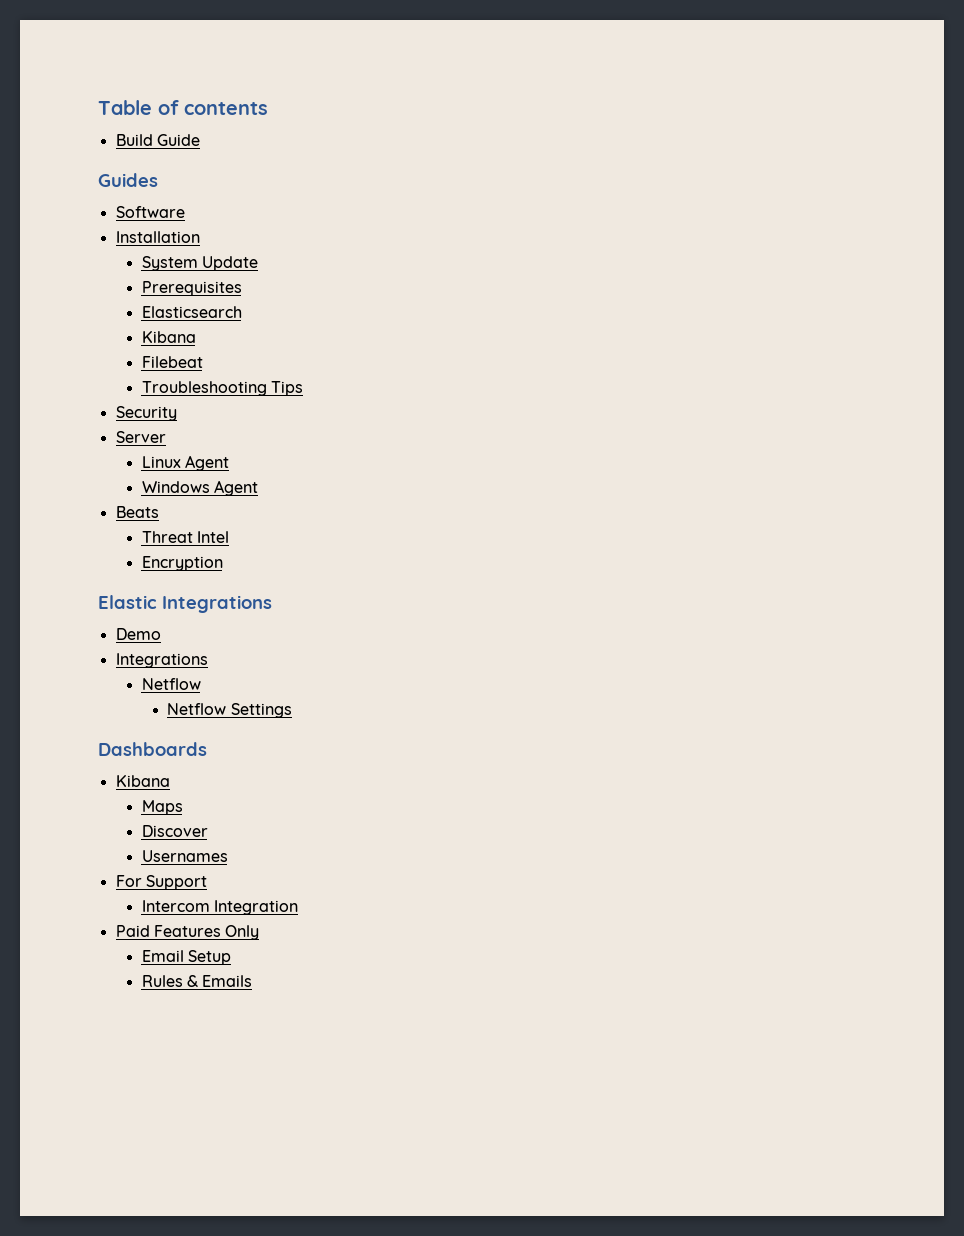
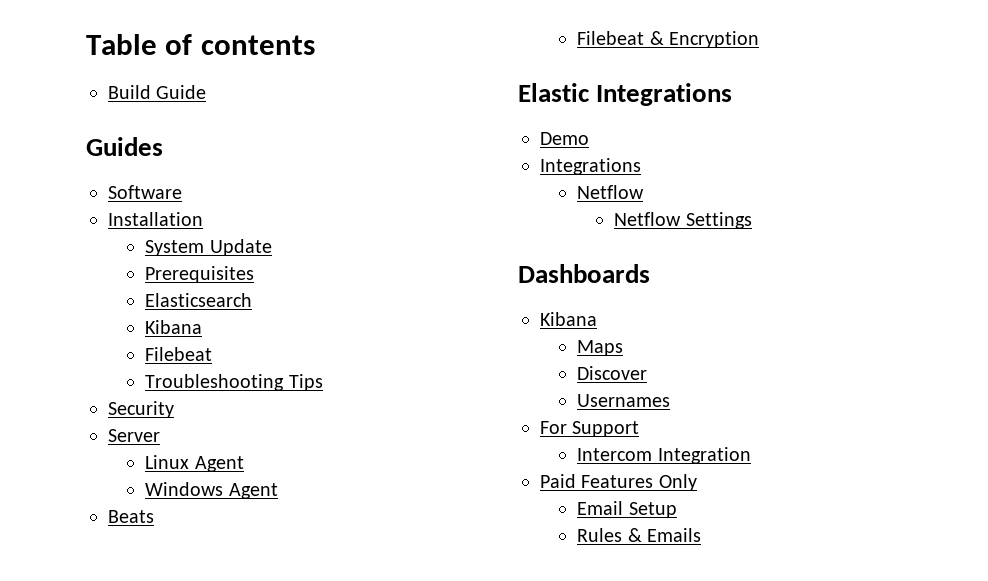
[141,531,229,543] Threat Intel // -> [577,31,664,45] Filebeat &

